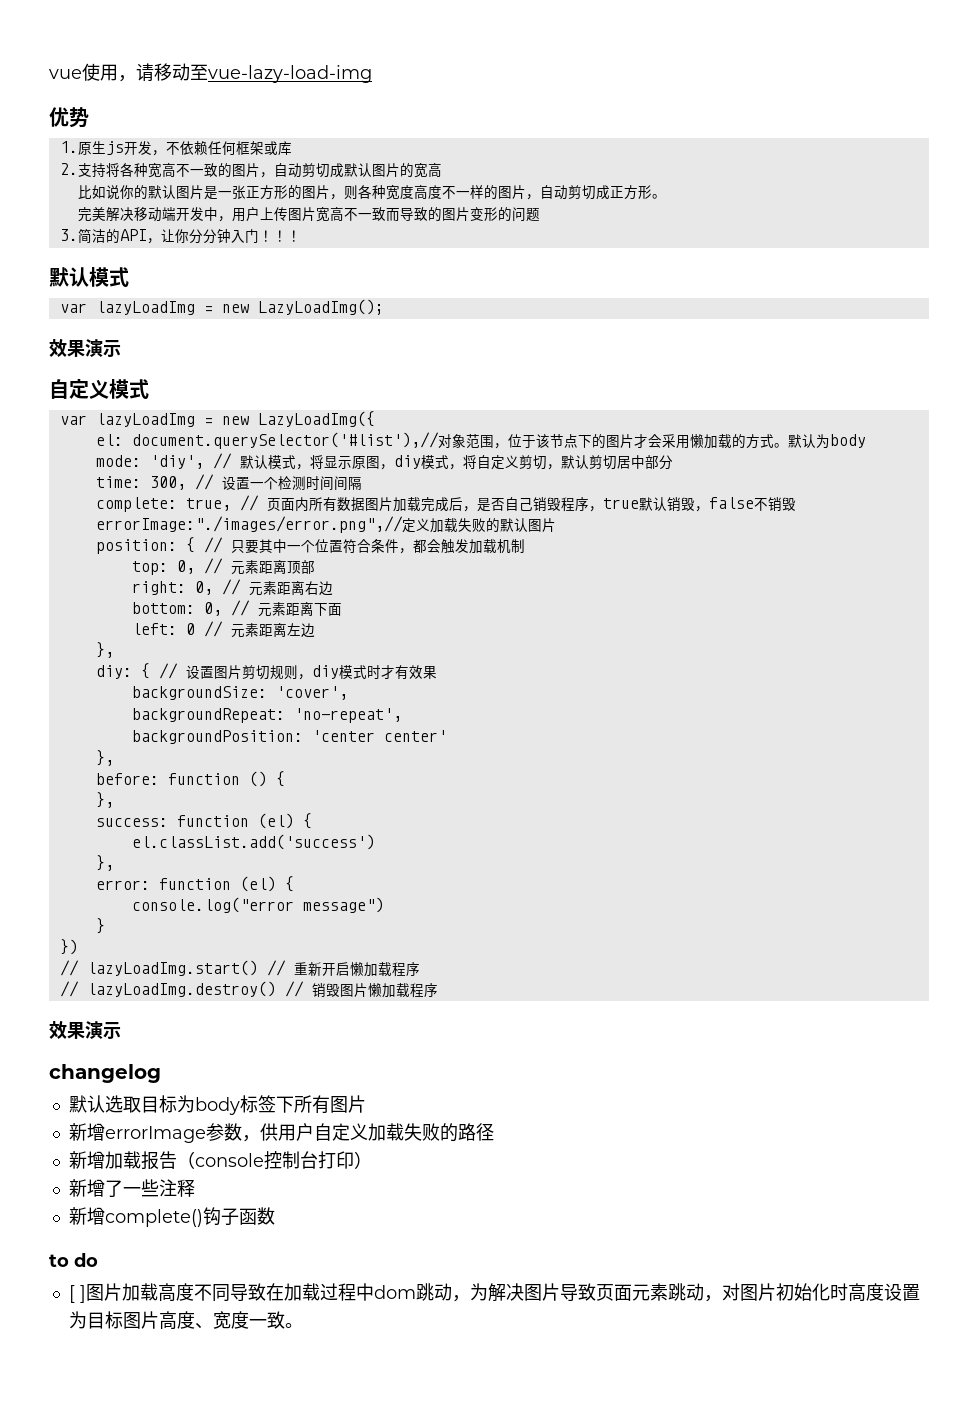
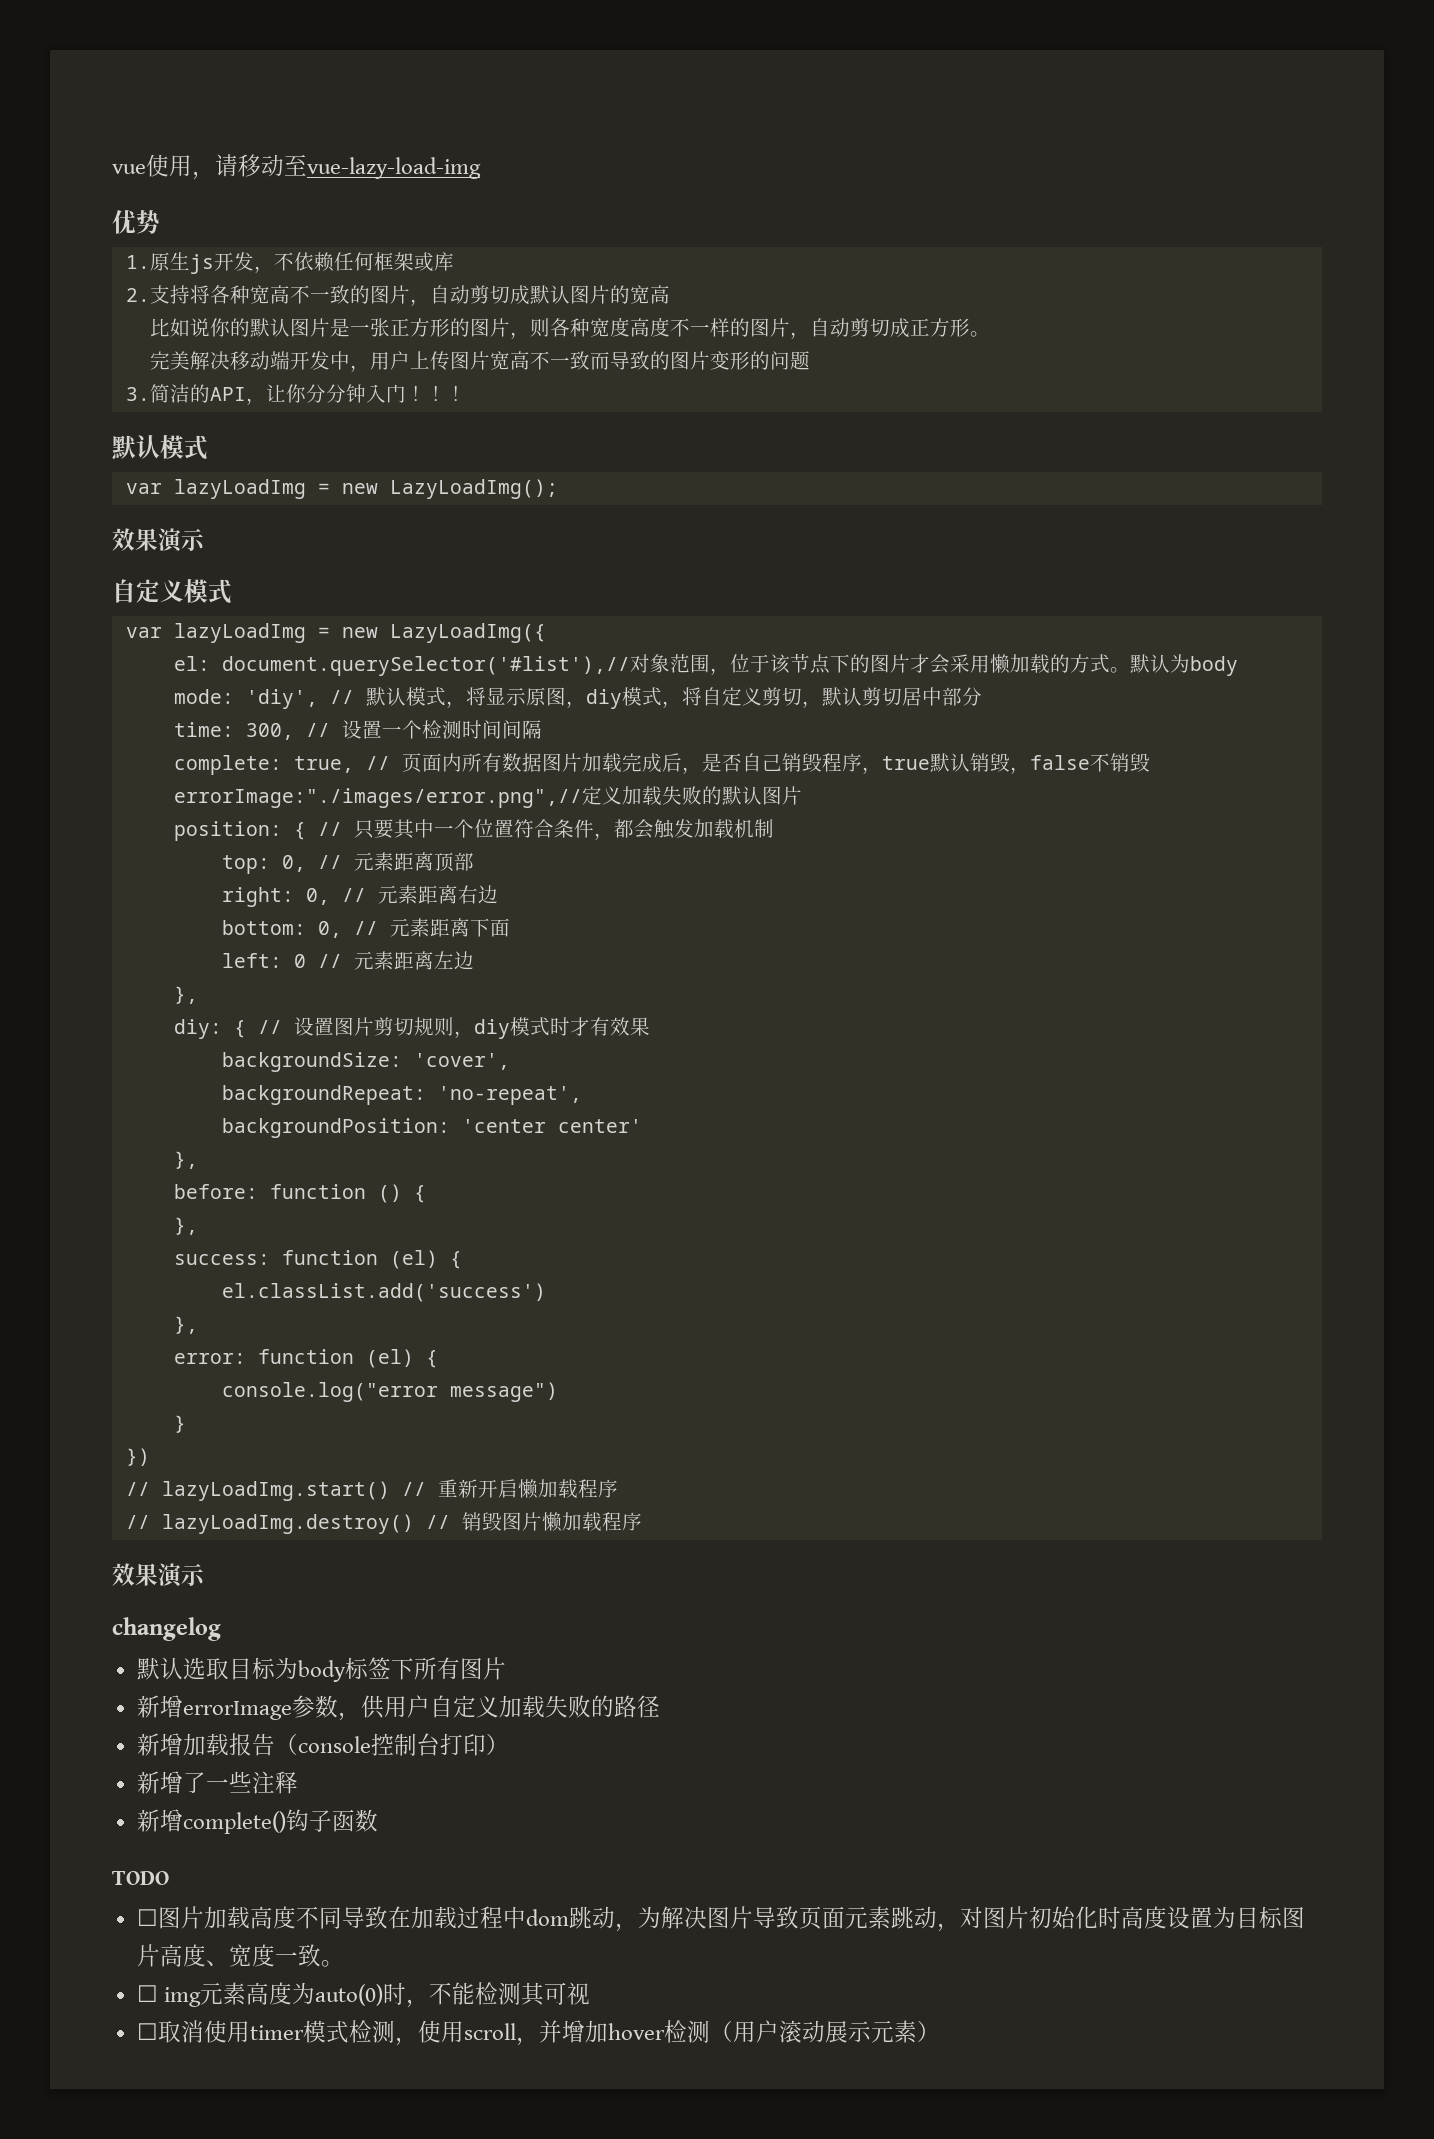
[49,1253,98,1267] [68,1285,86,1303] to do // [ ] -> [112,1871,169,1885] [136,1909,158,1926] TODO // ☐
(303, 1325) none -> [136,1982,590,2008] [136,2020,940,2046] // ☐ img元素高度为auto(0)时，不能检测其可视 // ☐取消使用timer模式检测，使用scroll，并增加hover检测（用户滚动展示元素）

